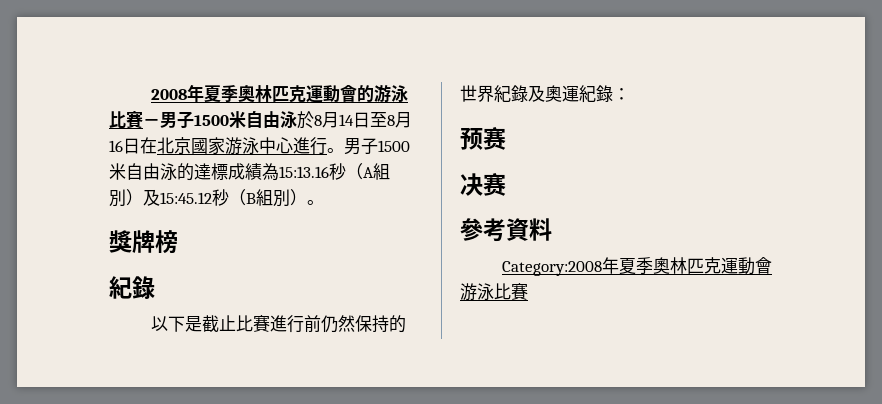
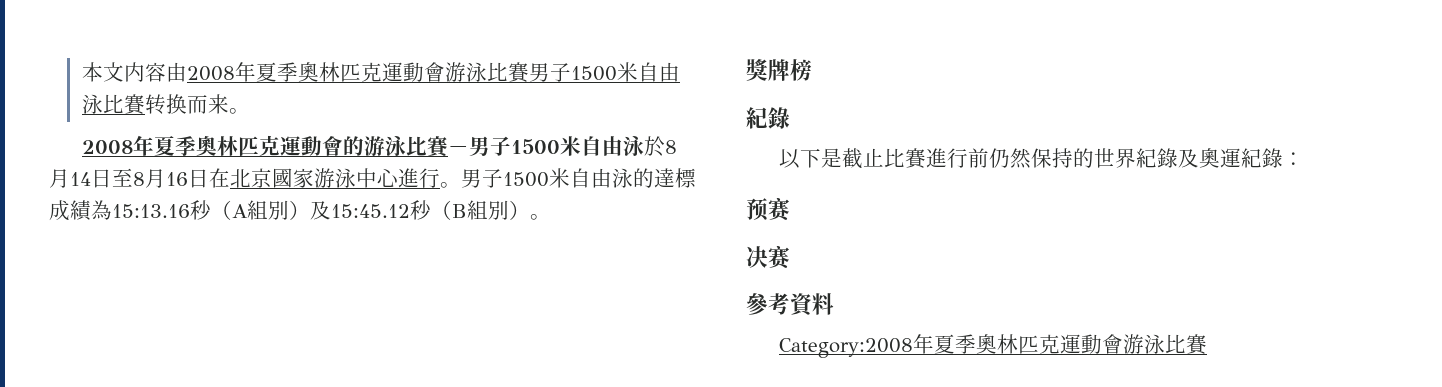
(151, 94) none -> [81,62,680,83] [81,94,250,115] 本文内容由2008年夏季奧林匹克運動會游泳比賽男子1500米自由泳比賽转换而来。 //

